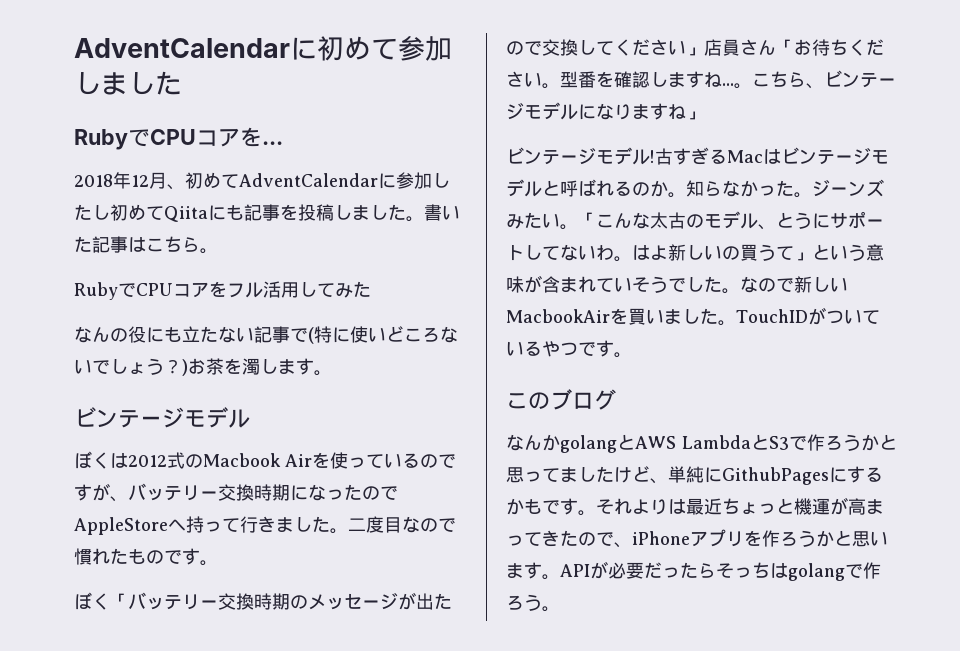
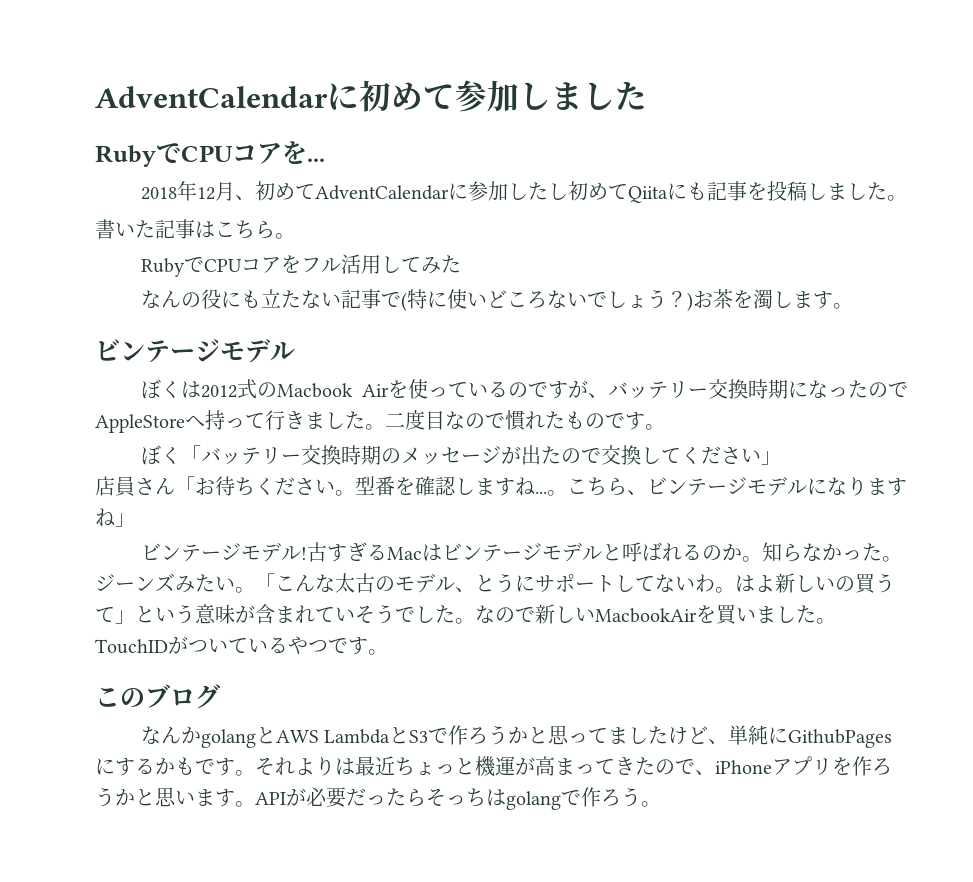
(424, 219) none -> (907, 198) //
(704, 51) none -> (781, 458) //

